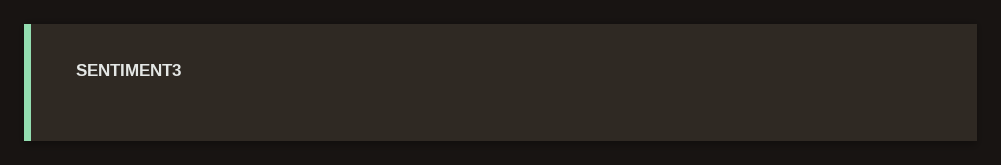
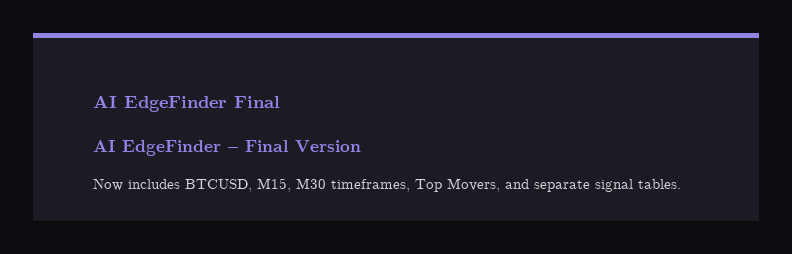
[76,64,181,76] SENTIMENT3 -> [93,95,280,112] [93,140,361,156] [93,178,681,192] AI EdgeFinder Final // AI EdgeFinder – Final Version // Now includes BTCUSD, M15, M30 timeframes, Top Movers, and separate signal tables.

